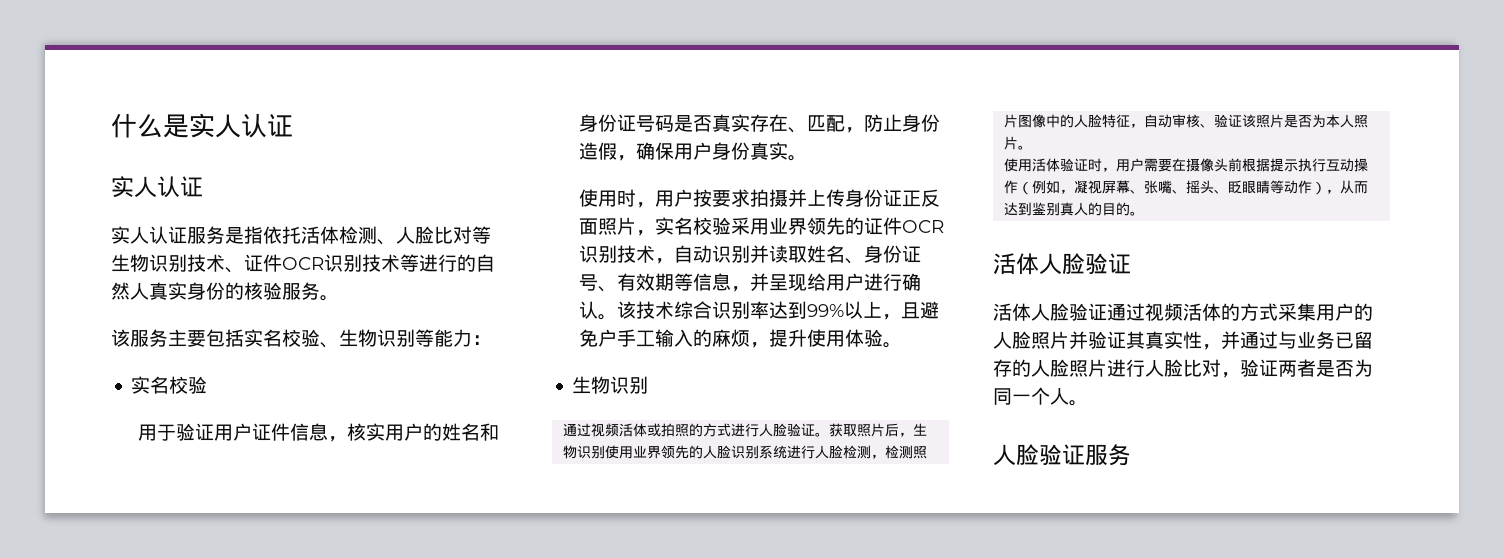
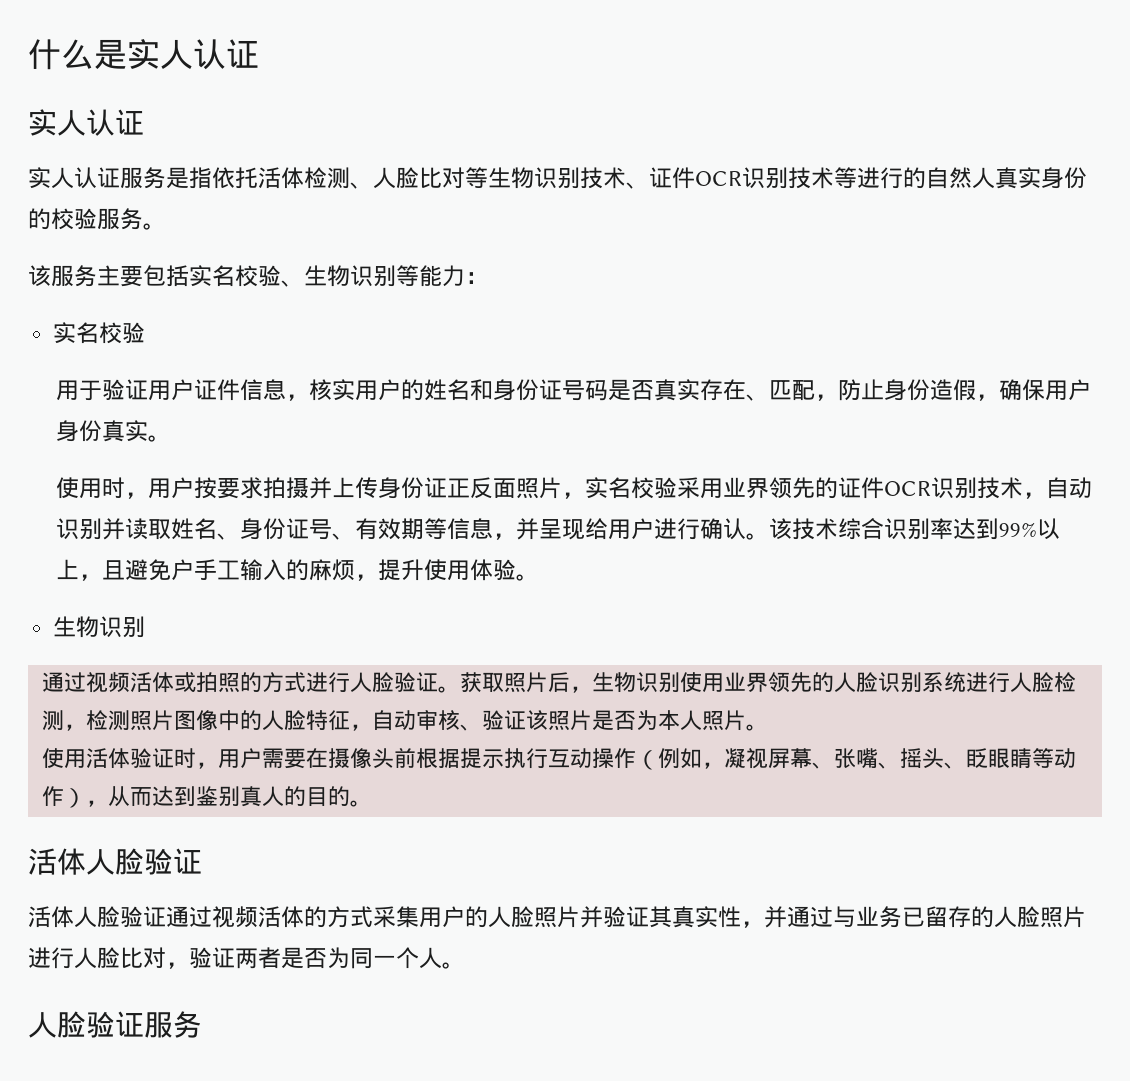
[244,282,263,300] 核 -> [51,208,74,230] 校

